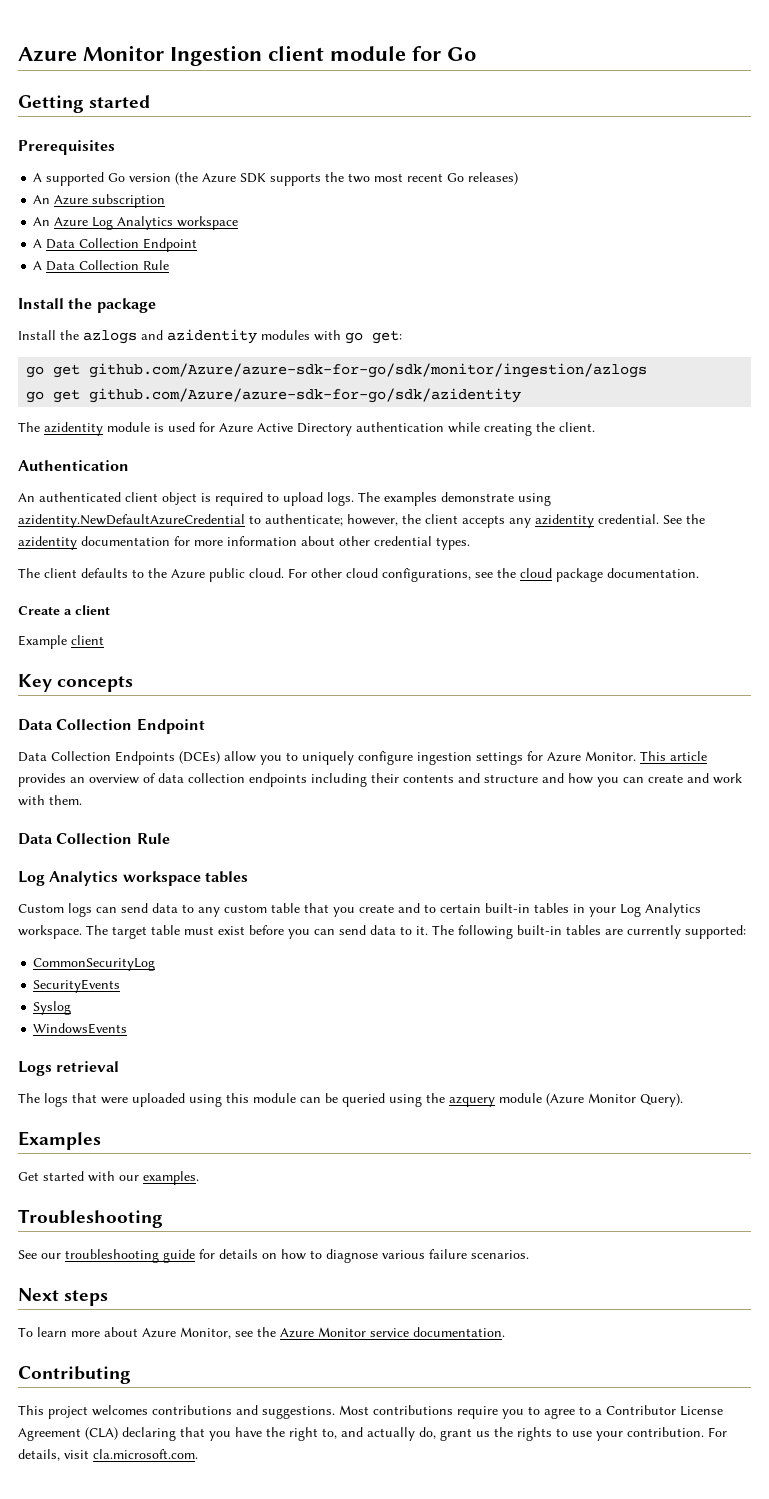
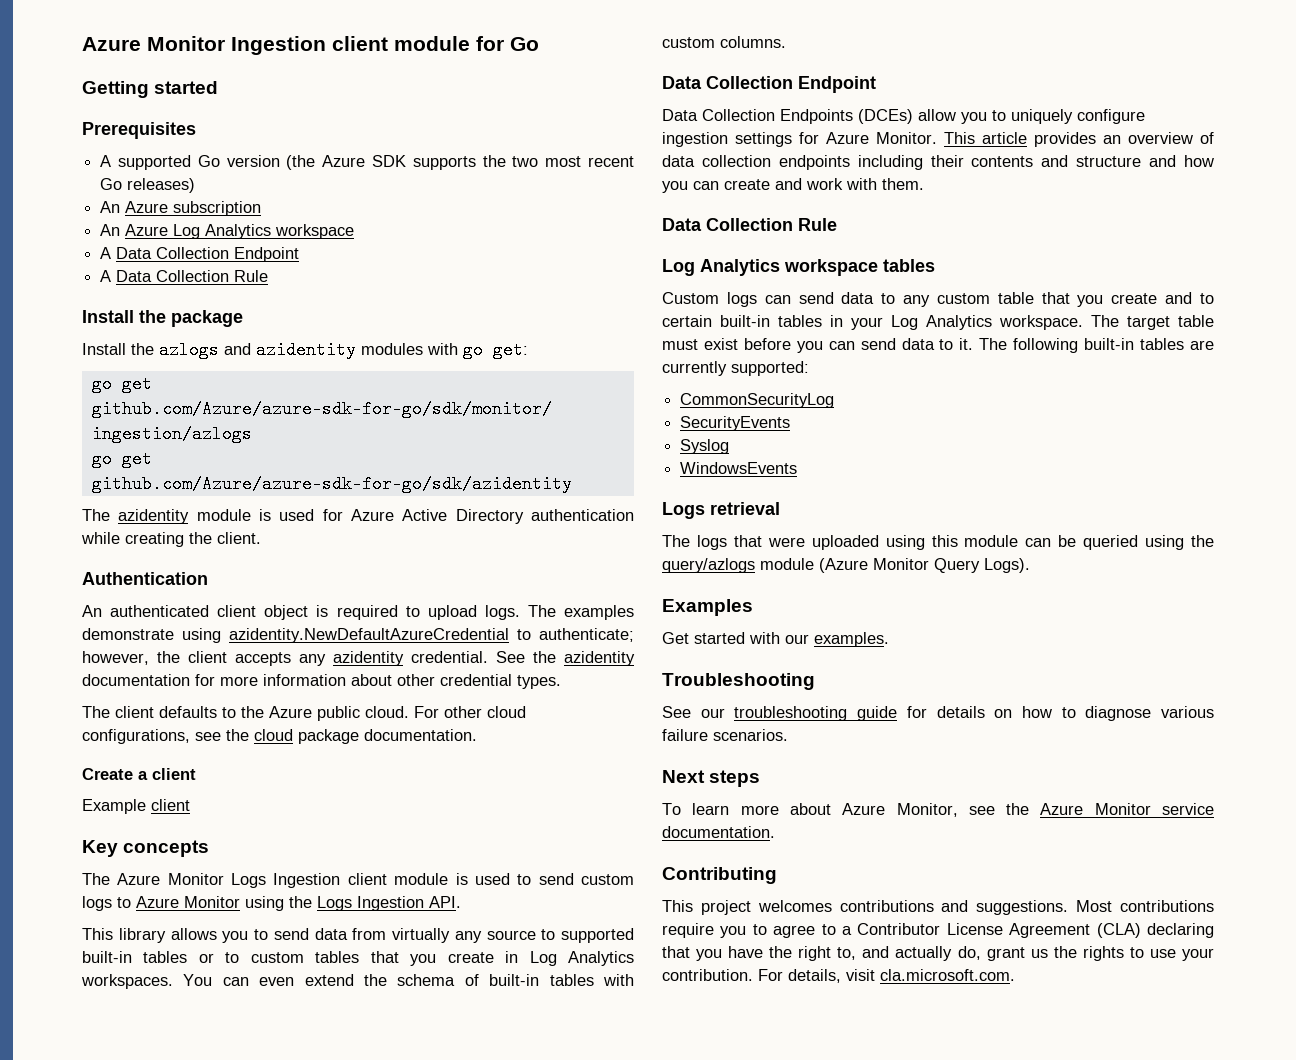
(134, 684) none -> [82,873,635,888] [82,896,461,911] [82,928,634,943] [82,951,634,966] [81,974,634,989] [662,36,786,48] // The Azure Monitor Logs Ingestion client module is used to send custom logs to Azure Monitor using the Logs Ingestion API. // This library allows you to send data from virtually any source to supported built-in tables or to custom tables that you create in Log Analytics workspaces. You can even extend the schema of built-in tables with custom columns.
[449,1096,495,1107] azquery -> [662,558,755,573] query/azlogs
[640,1093,683,1107] Query). -> [934,558,1030,573] Query Logs).

